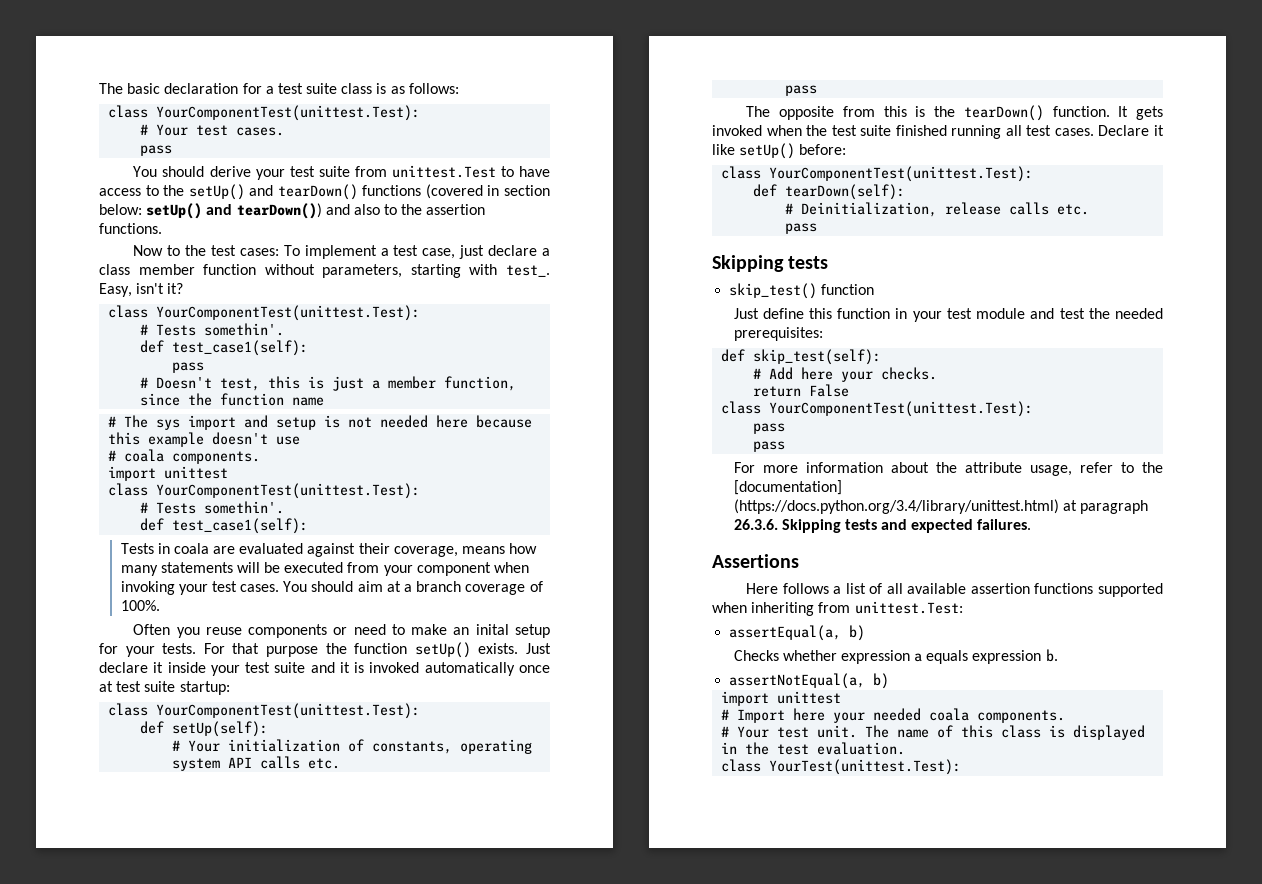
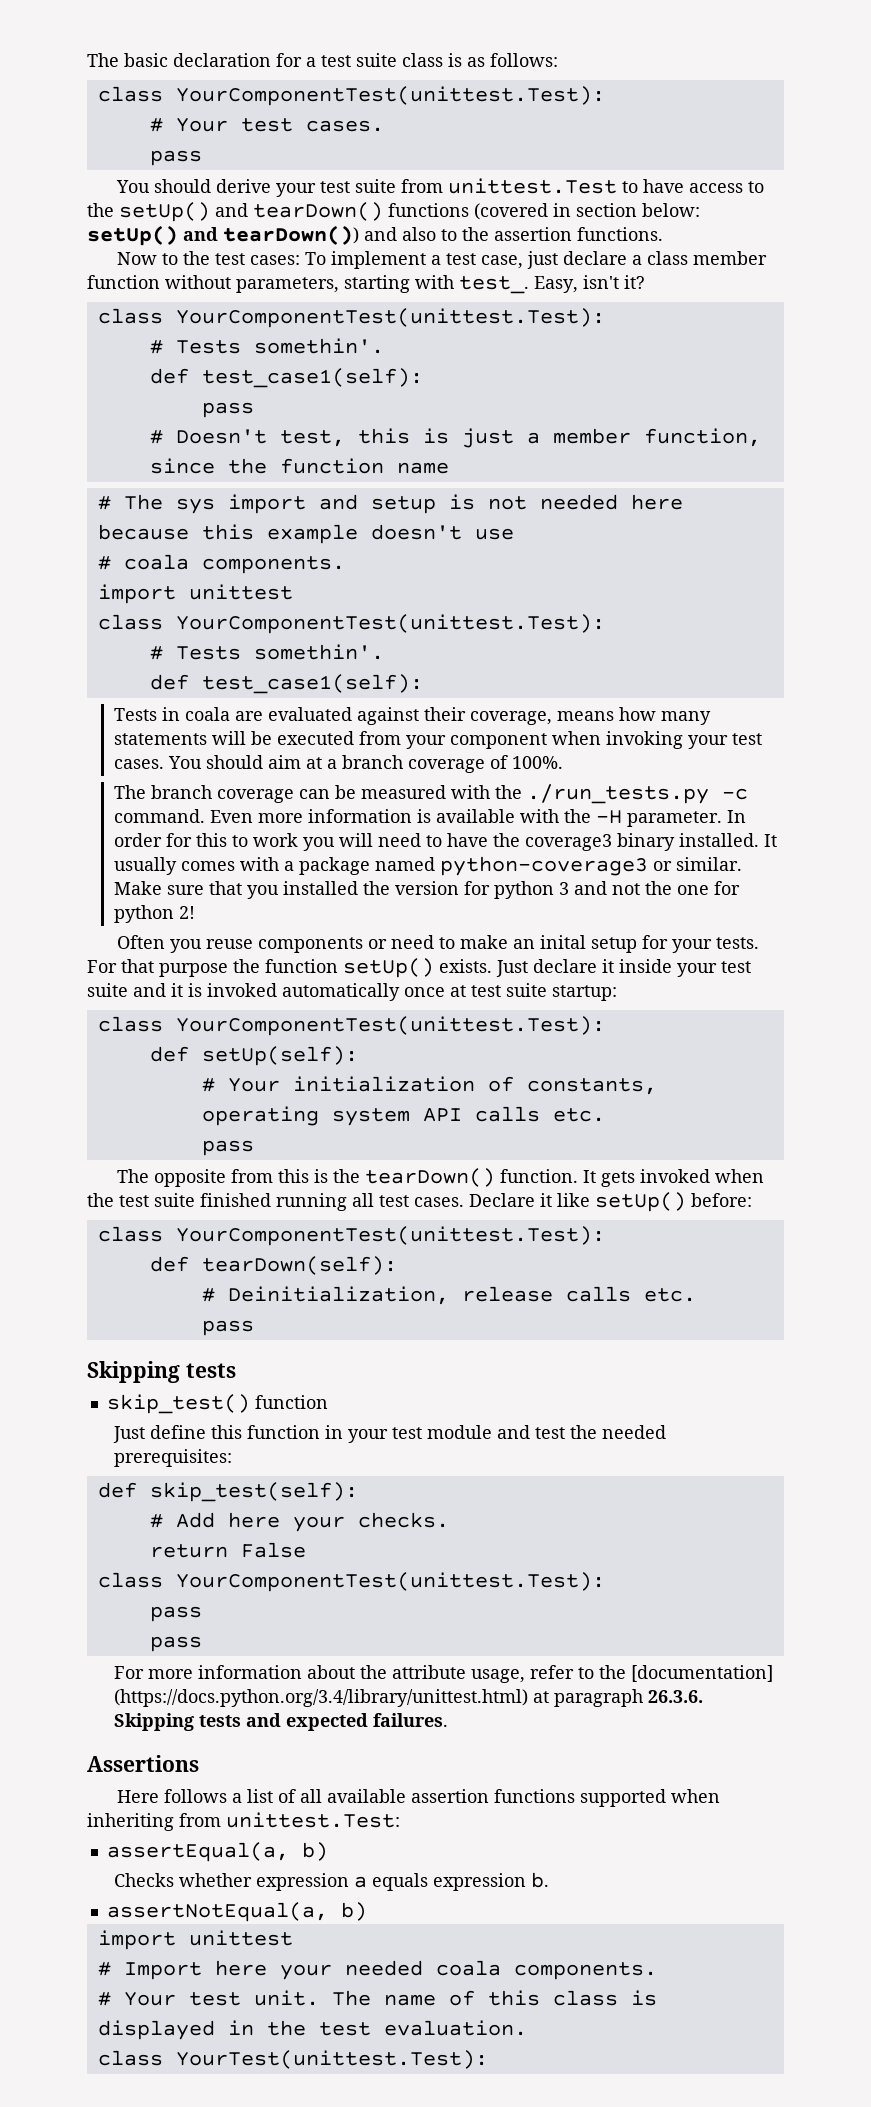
(160, 605) none -> [114,784,749,804] [114,809,747,827] [114,833,778,851] [114,856,743,876] [114,881,741,899] [114,905,196,923] // The branch coverage can be measured with the ./run_tests.py -c command. Even more information is available with the -H parameter. In order for this to work you will need to have the coverage3 binary installed. It usually comes with a package named python-coverage3 or similar. Make sure that you installed the version for python 3 and not the one for python 2!

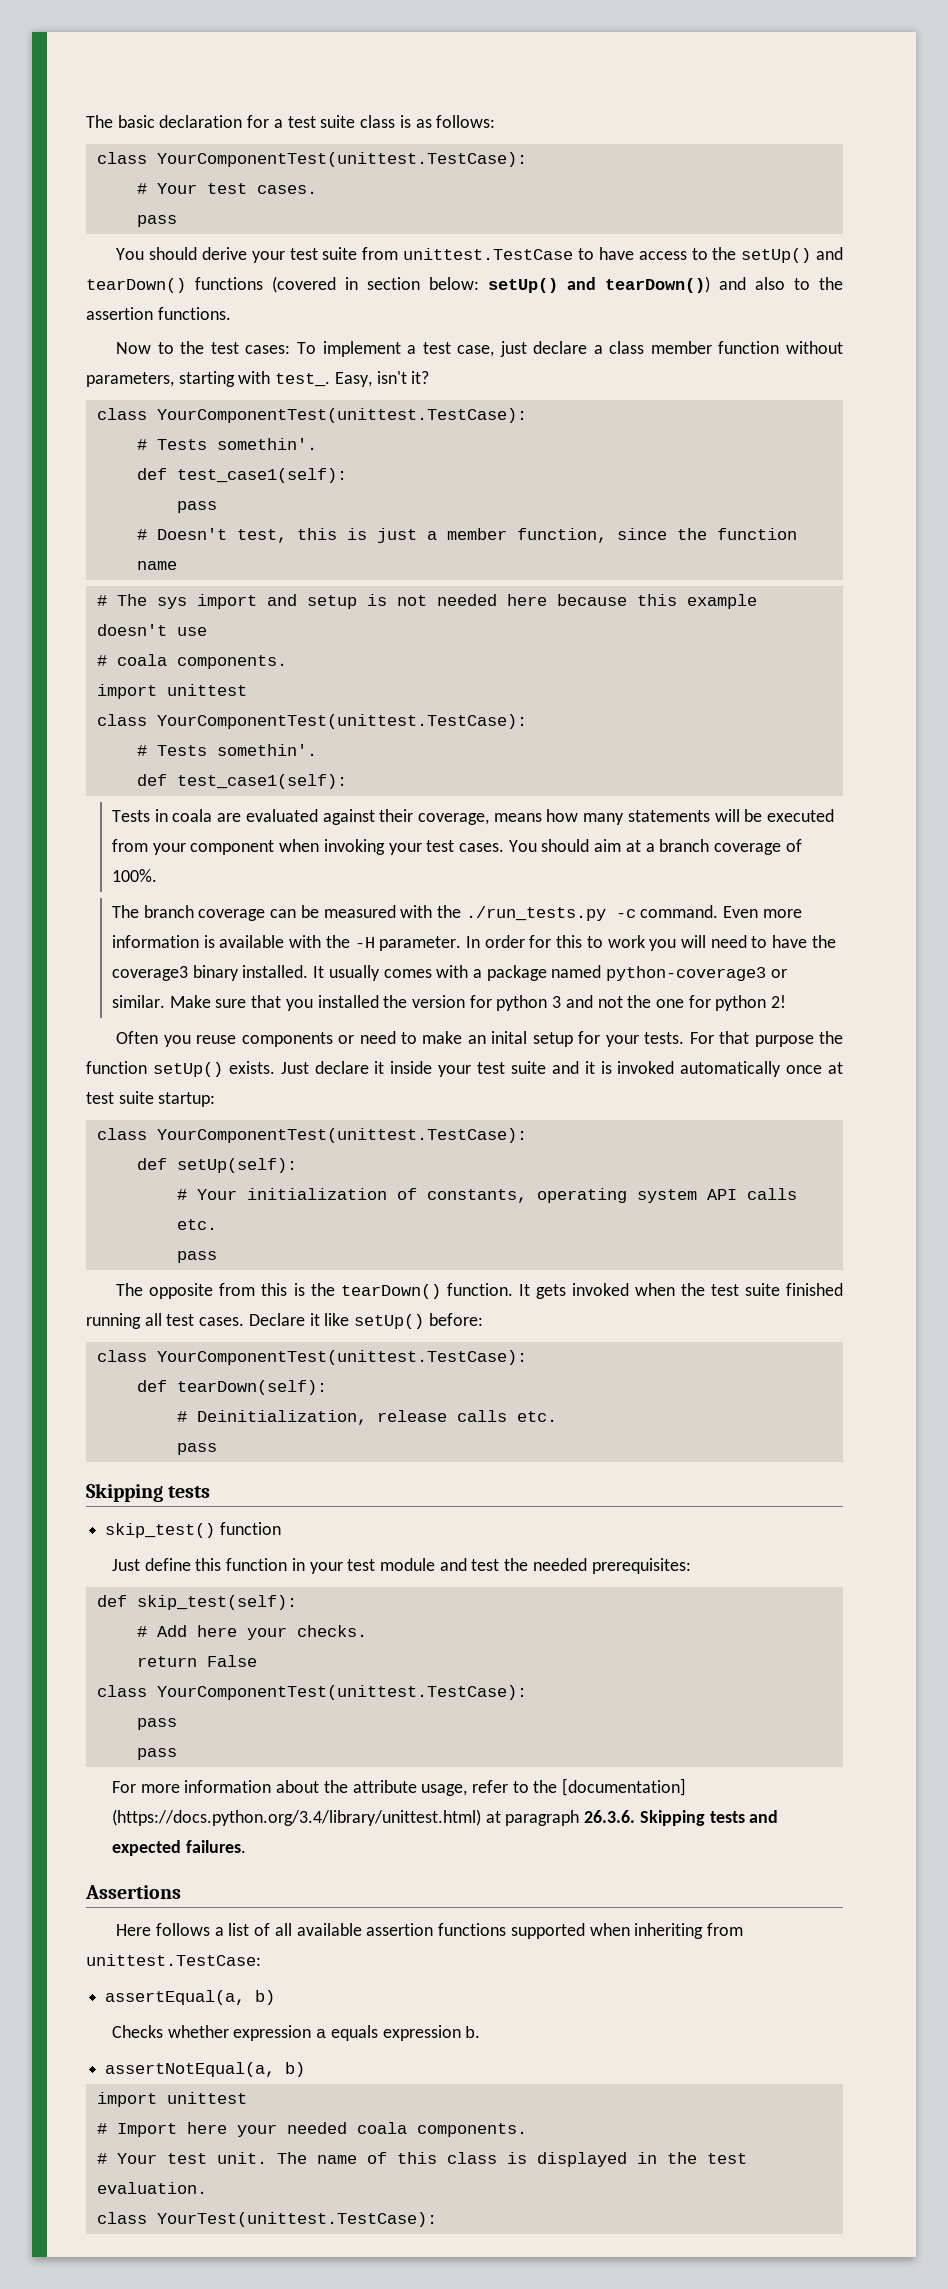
[175,86,605,106] YourComponentTest(unittest.Test): -> [156,152,527,167] YourComponentTest(unittest.TestCase):
[447,178,617,194] unittest.Test -> [403,248,574,260] unittest.TestCase
[175,308,605,328] YourComponentTest(unittest.Test): -> [156,408,527,423] YourComponentTest(unittest.TestCase):
[175,614,605,634] YourComponentTest(unittest.Test): -> [156,714,527,729] YourComponentTest(unittest.TestCase):
[175,1016,605,1036] YourComponentTest(unittest.Test): -> [156,1128,527,1143] YourComponentTest(unittest.TestCase):
[175,1226,605,1246] YourComponentTest(unittest.Test): -> [156,1350,527,1365] YourComponentTest(unittest.TestCase):
[175,1572,605,1592] YourComponentTest(unittest.Test): -> [156,1685,527,1700] YourComponentTest(unittest.TestCase):
[226,1812,400,1828] unittest.Test: -> [86,1954,261,1966] unittest.TestCase:
[175,2050,488,2069] YourTest(unittest.Test): -> [156,2212,437,2227] YourTest(unittest.TestCase):

